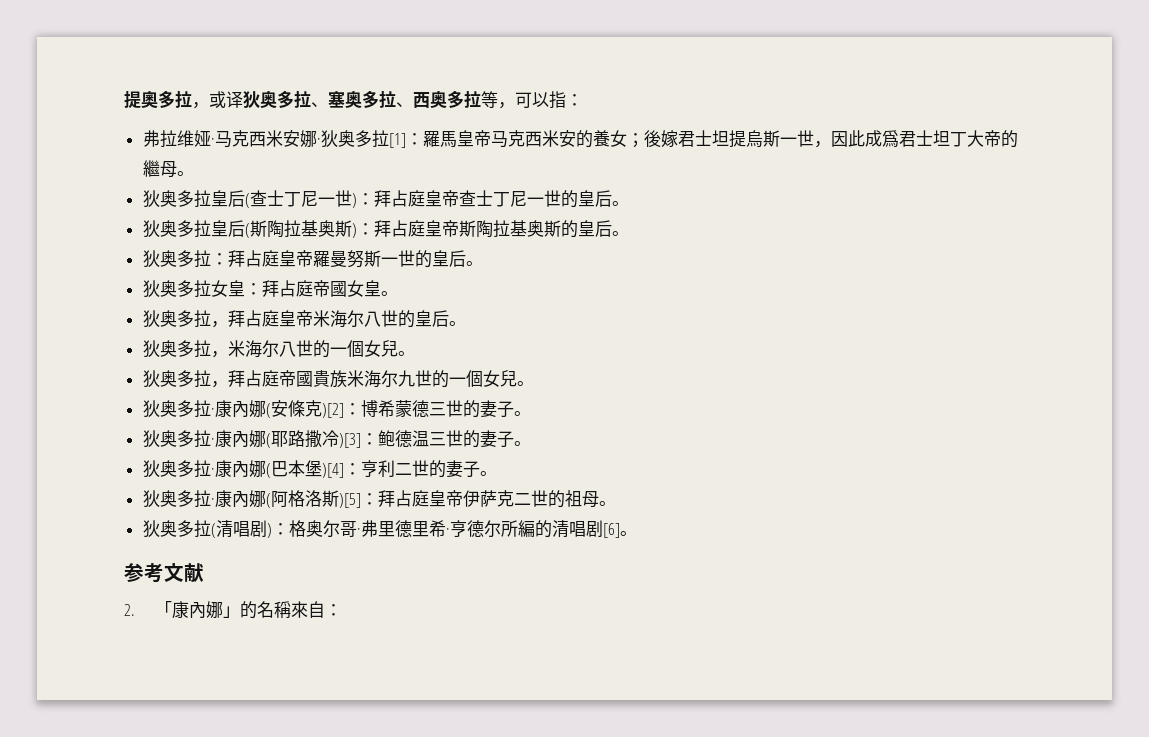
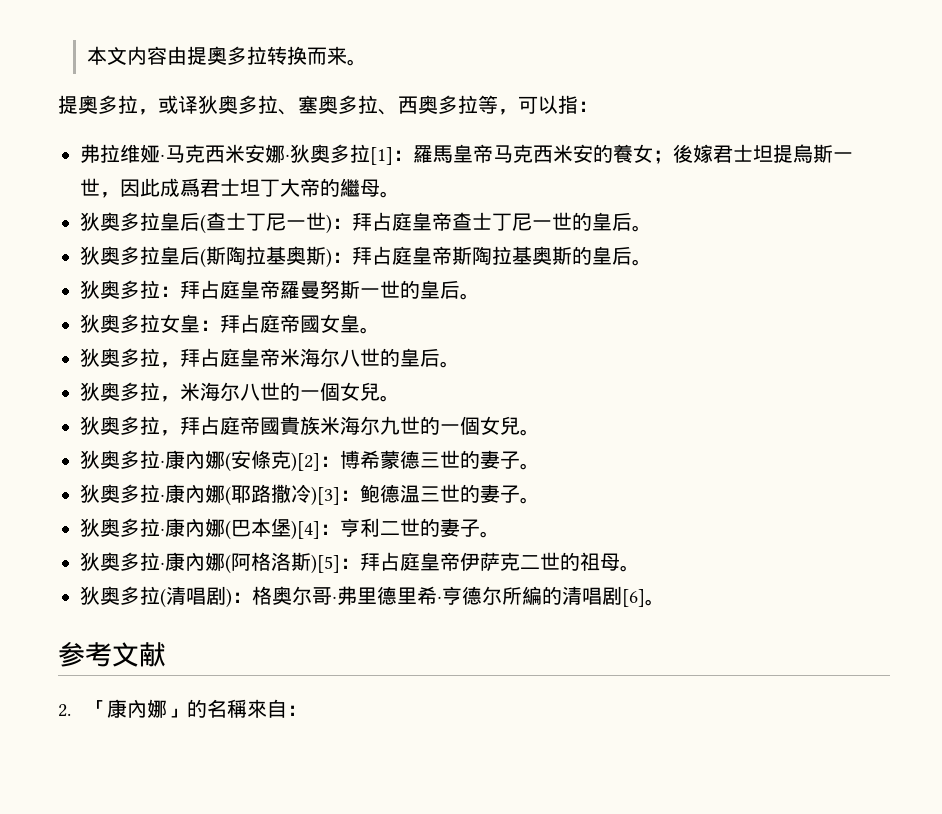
(124, 99) none -> [87,46,368,66] 本文内容由提奧多拉转换而来。 //

